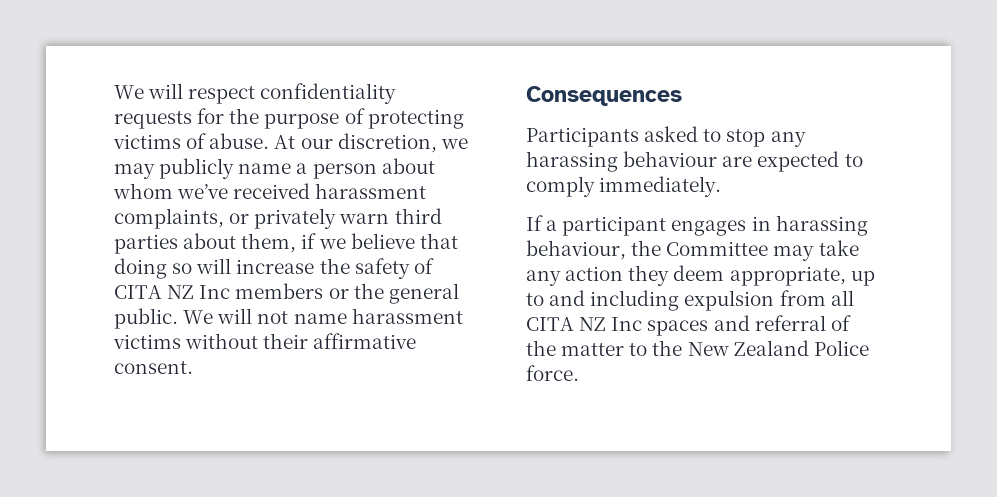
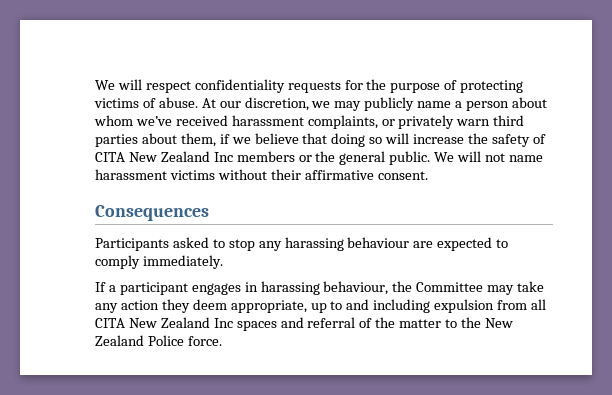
[167,285,195,299] NZ -> [128,151,210,162] New Zealand
[579,317,607,331] NZ -> [128,317,210,328] New Zealand

